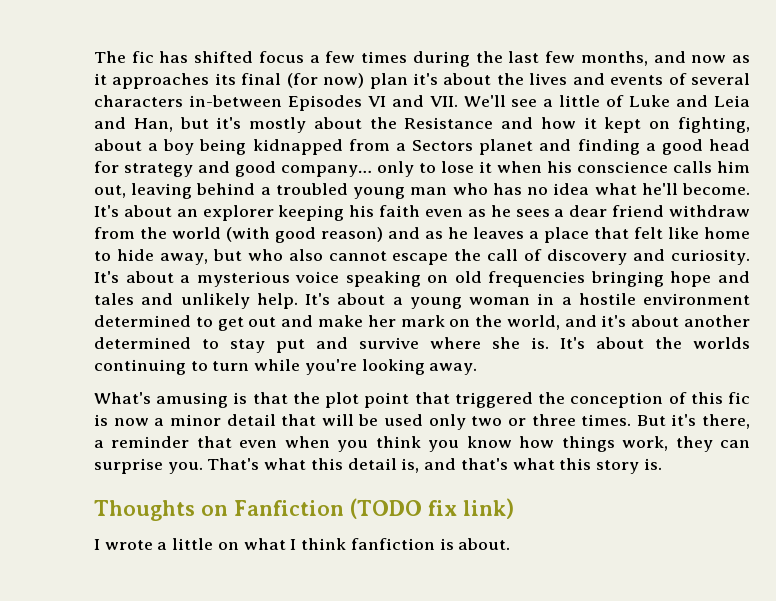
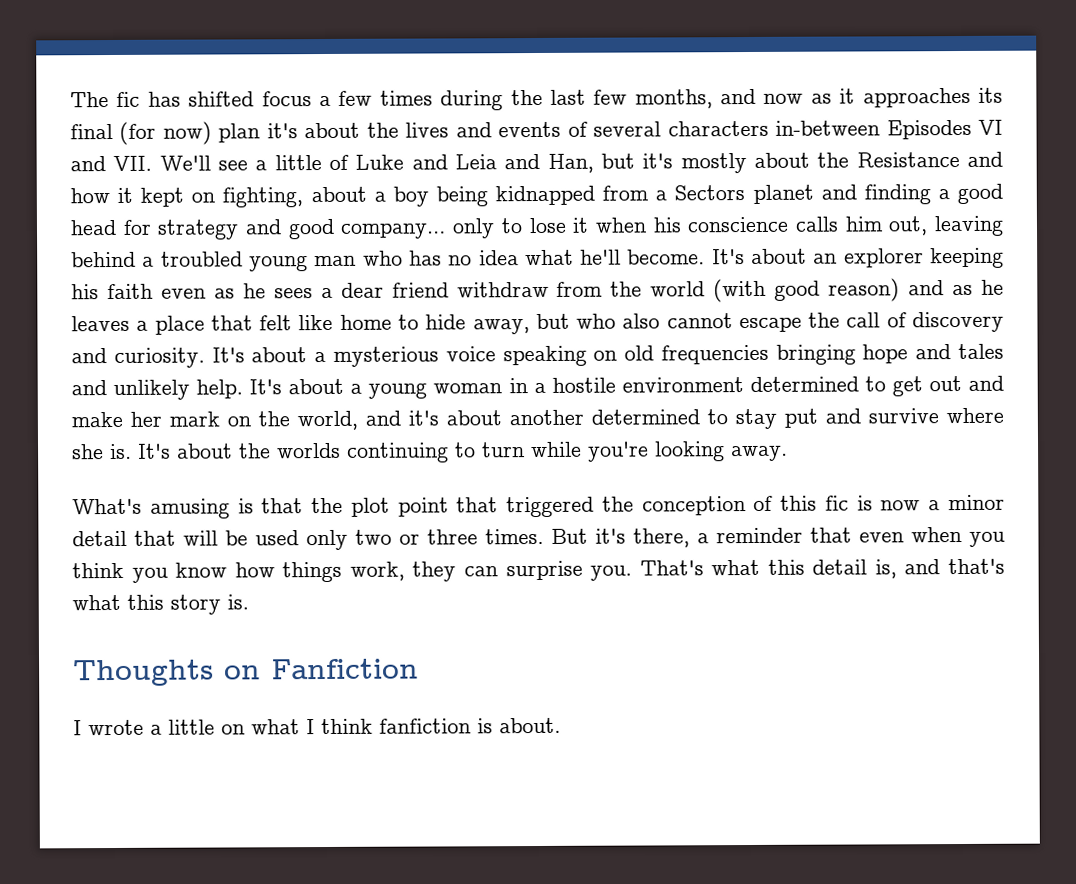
[349,498,514,519] (TODO fix link) -> (419, 669) none

